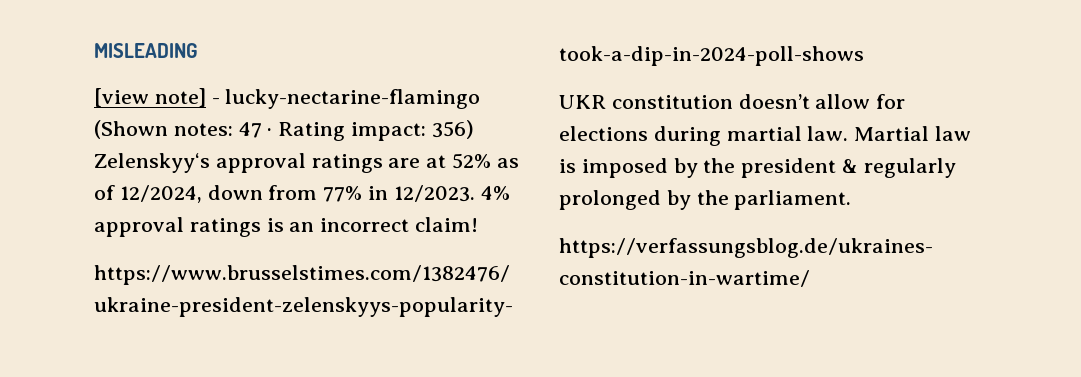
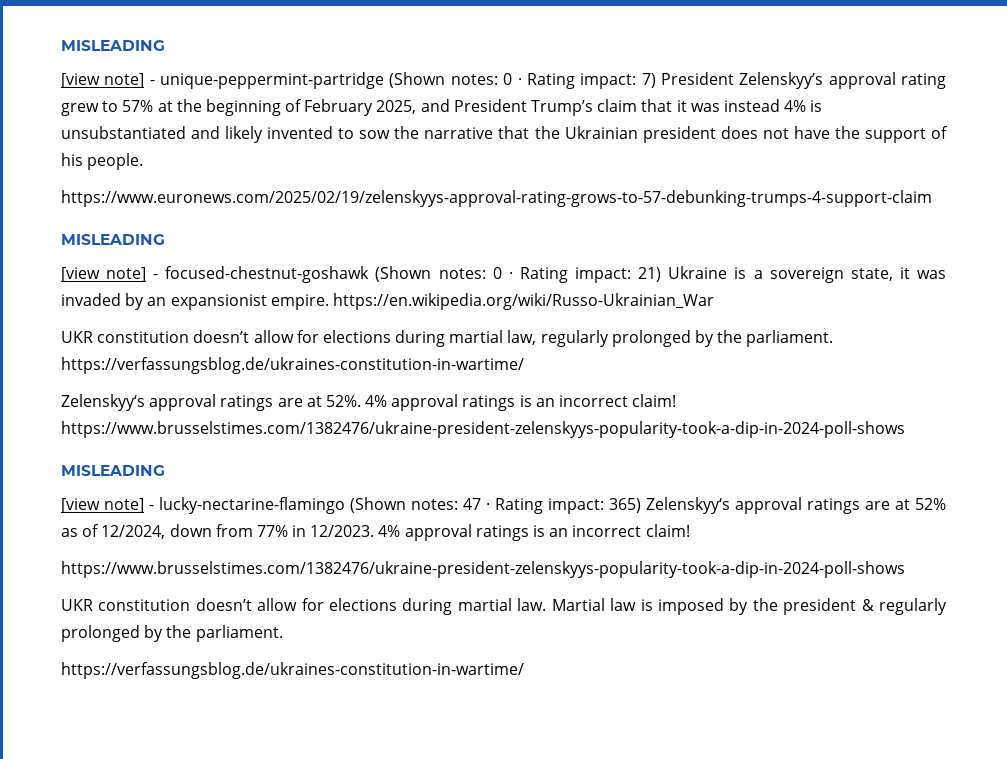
[94,43,198,58] MISLEADING -> [61,40,165,51] [61,72,946,89] [61,99,823,116] [61,126,948,143] [61,153,144,170] [61,190,932,207] [61,234,165,245] [61,266,947,283] [61,293,714,310] [61,330,834,347] [61,357,524,374] [61,394,677,411] [61,421,905,438] [61,465,165,476] MISLEADING // [view note] - unique-peppermint-partridge (Shown notes: 0 · Rating impact: 7) President Zelenskyy’s approval rating grew to 57% at the beginning of February 2025, and President Trump’s claim that it was instead 4% is unsubstantiated and likely invented to sow the narrative that the Ukrainian president does not have the support of his people. // https://www.euronews.com/2025/02/19/zelenskyys-approval-rating-grows-to-57-debunking-trumps-4-support-claim // MISLEADING // [view note] - focused-chestnut-goshawk (Shown notes: 0 · Rating impact: 21) Ukraine is a sovereign state, it was invaded by an expansionist empire. https://en.wikipedia.org/wiki/Russo-Ukrainian_War // UKR constitution doesn’t allow for elections during martial law, regularly prolonged by the parliament. https://verfassungsblog.de/ukraines-constitution-in-wartime/ // Zelenskyy‘s approval ratings are at 52%. 4% approval ratings is an incorrect claim! https://www.brusselstimes.com/1382476/ukraine-president-zelenskyys-popularity-took-a-dip-in-2024-poll-shows // MISLEADING
[431,120,474,139] 356) -> [609,498,641,513] 365)

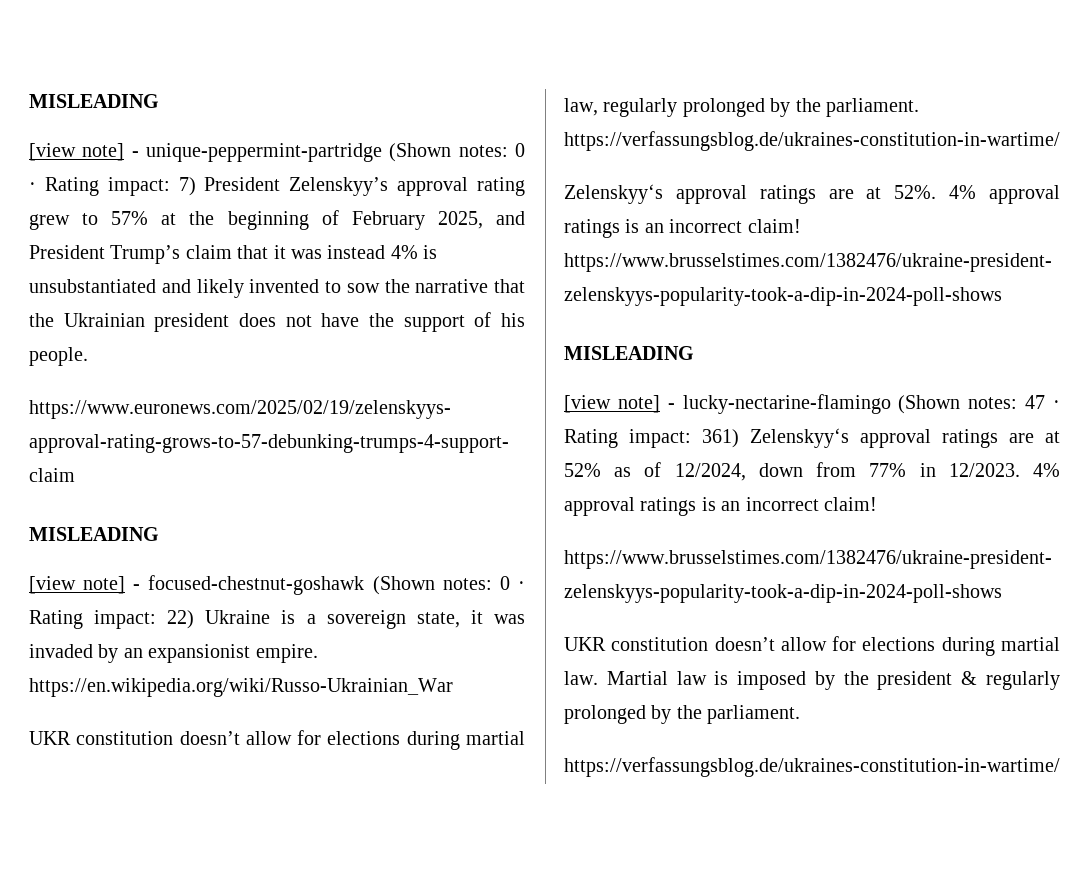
[638,267,662,282] 21) -> [167,610,195,629] 22)
[609,498,641,513] 365) -> [702,429,739,448] 361)

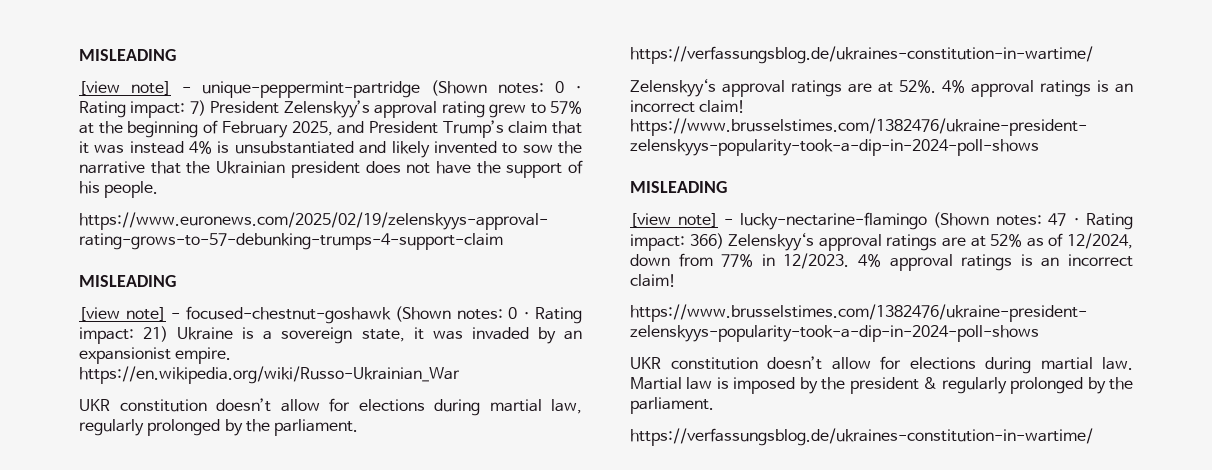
[167,610,195,629] 22) -> [143,326,169,342] 21)
[702,429,739,448] 361) -> [689,233,724,249] 366)

